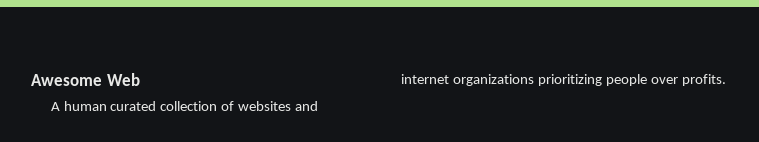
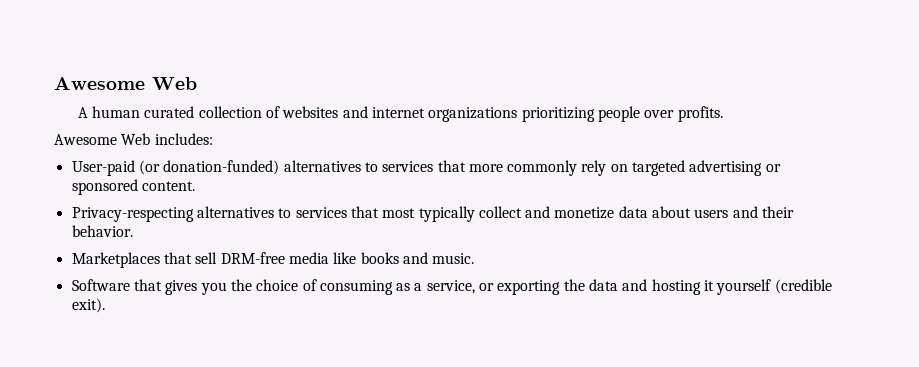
(726, 80) none -> [54,133,213,145] [71,160,781,176] [71,179,195,195] [71,206,795,222] [71,225,133,237] [71,252,475,268] [71,279,832,295] [71,298,105,313] // Awesome Web includes: // User-paid (or donation-funded) alternatives to services that more commonly rely on targeted advertising or sponsored content. // Privacy-respecting alternatives to services that most typically collect and monetize data about users and their behavior. // Marketplaces that sell DRM-free media like books and music. // Software that gives you the choice of consuming as a service, or exporting the data and hosting it yourself (credible exit).

